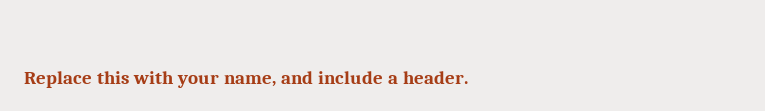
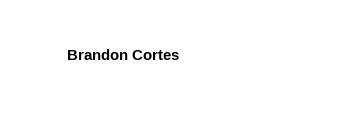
[24,71,468,88] Replace this with your name, and include a header. -> [67,49,180,60] Brandon Cortes

